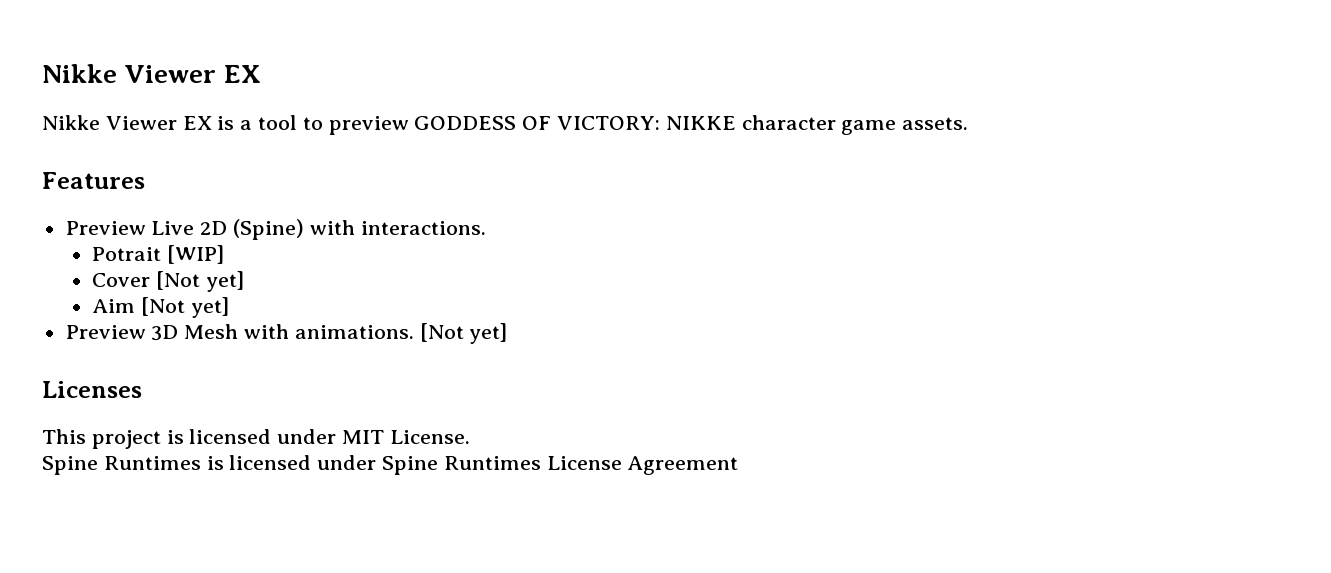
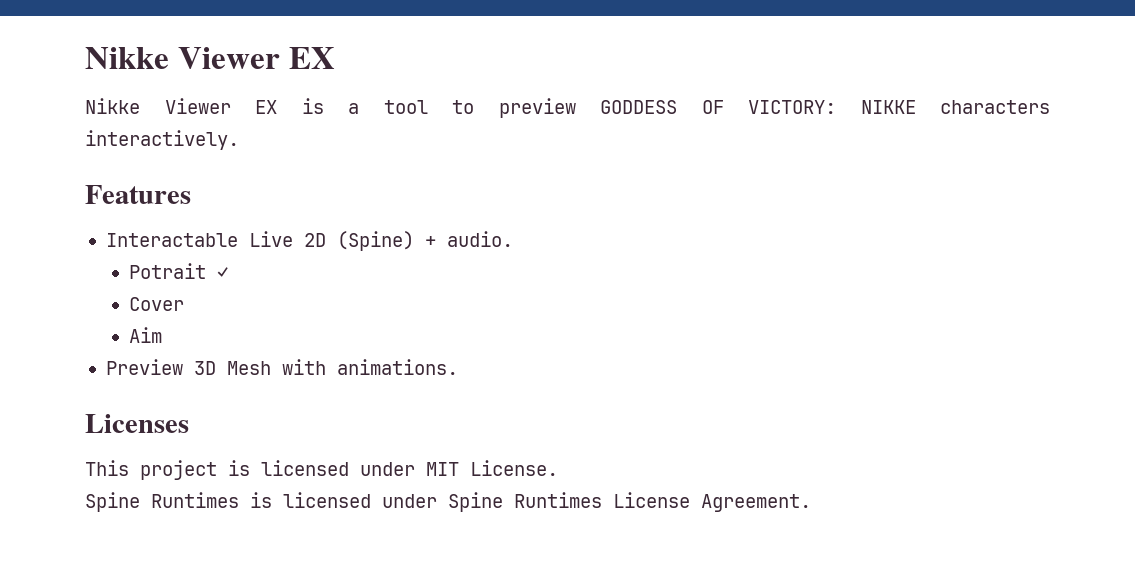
[741,115,969,135] character game assets. -> [940,100,1050,114] [85,130,239,150] characters interactively.
[65,221,146,235] Preview -> [105,233,238,247] Interactable
[309,220,486,235] with interactions. -> [424,231,513,247] + audio.
[167,245,225,264] [WIP] -> [217,267,229,279] ✓
[156,271,244,292] [Not yet] -> (185, 304) none
[141,297,229,318] [Not yet] -> (163, 335) none
[419,323,508,344] [Not yet] -> (458, 367) none
[627,456,739,475] Agreement -> [701,494,811,512] Agreement.

